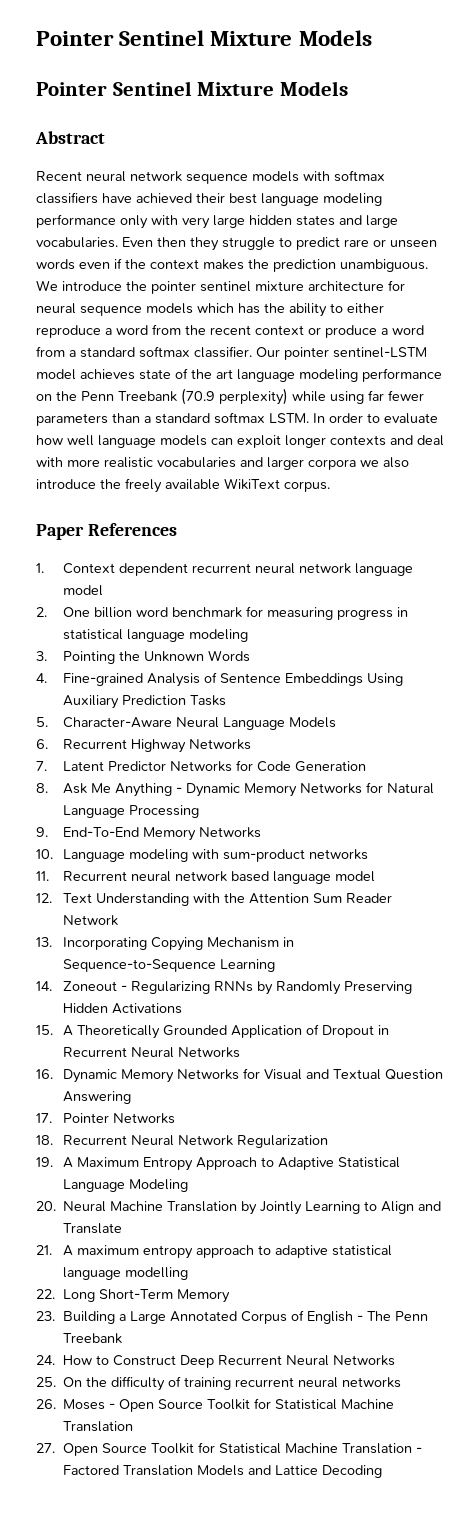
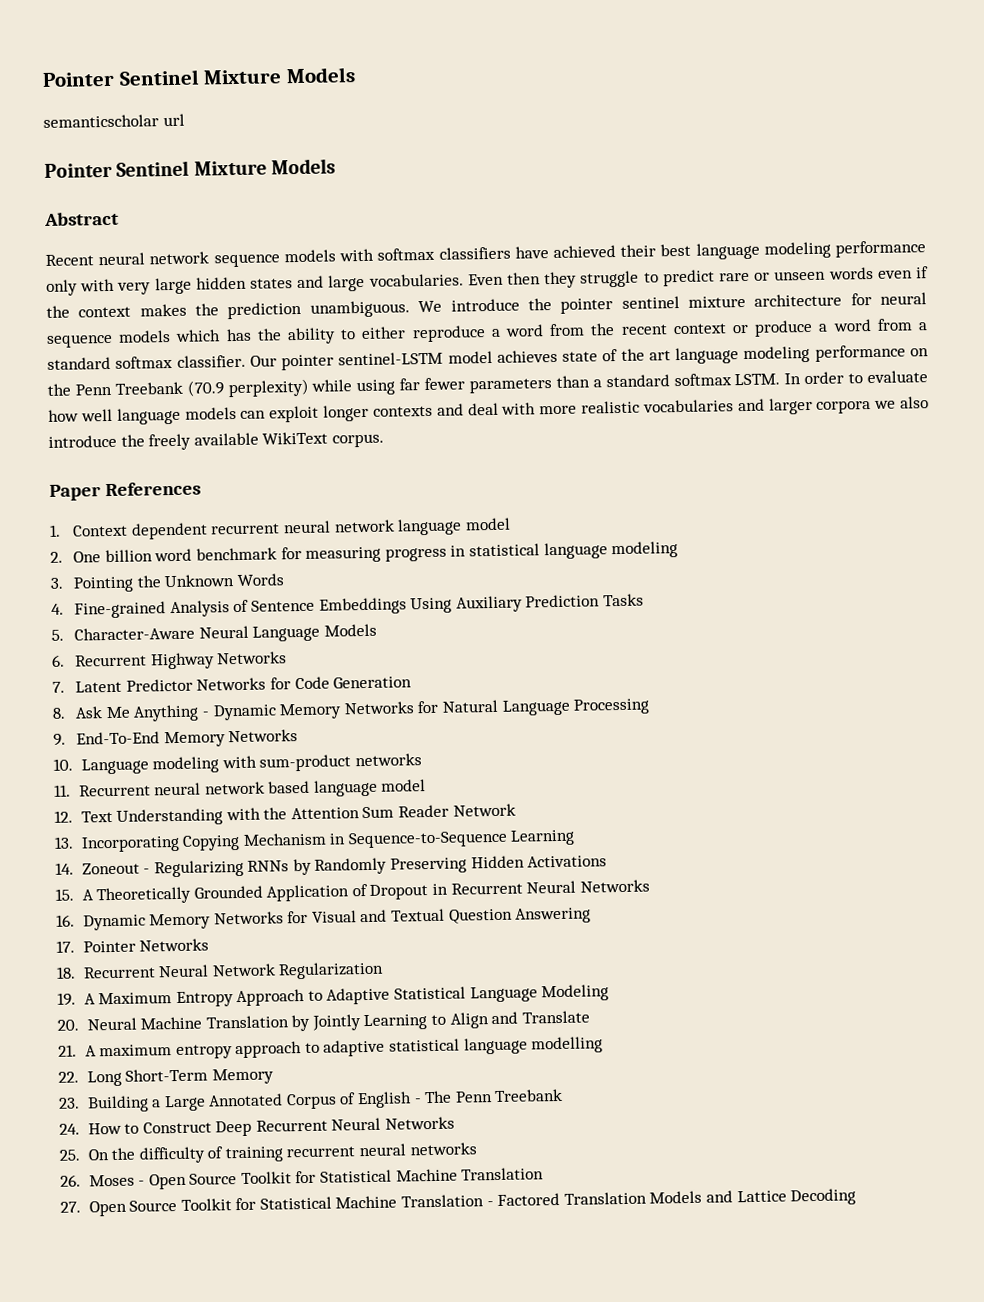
[36,30,372,46] Pointer Sentinel Mixture Models -> [42,67,356,87] [43,113,185,128] Pointer Sentinel Mixture Models // semanticscholar url

